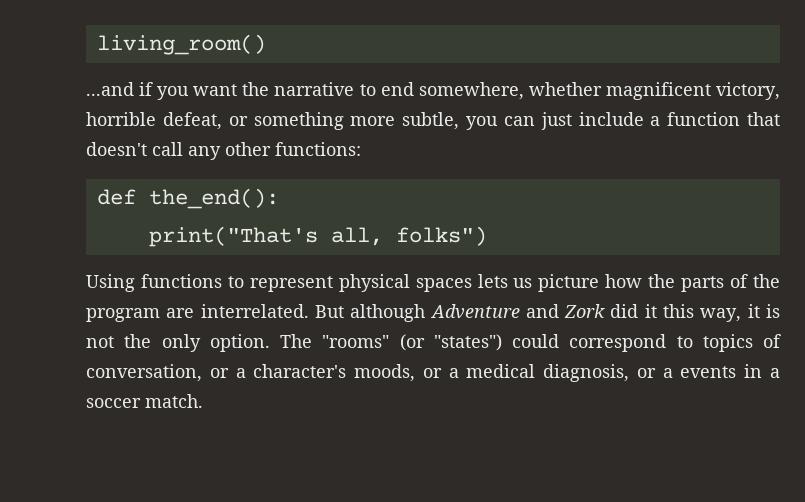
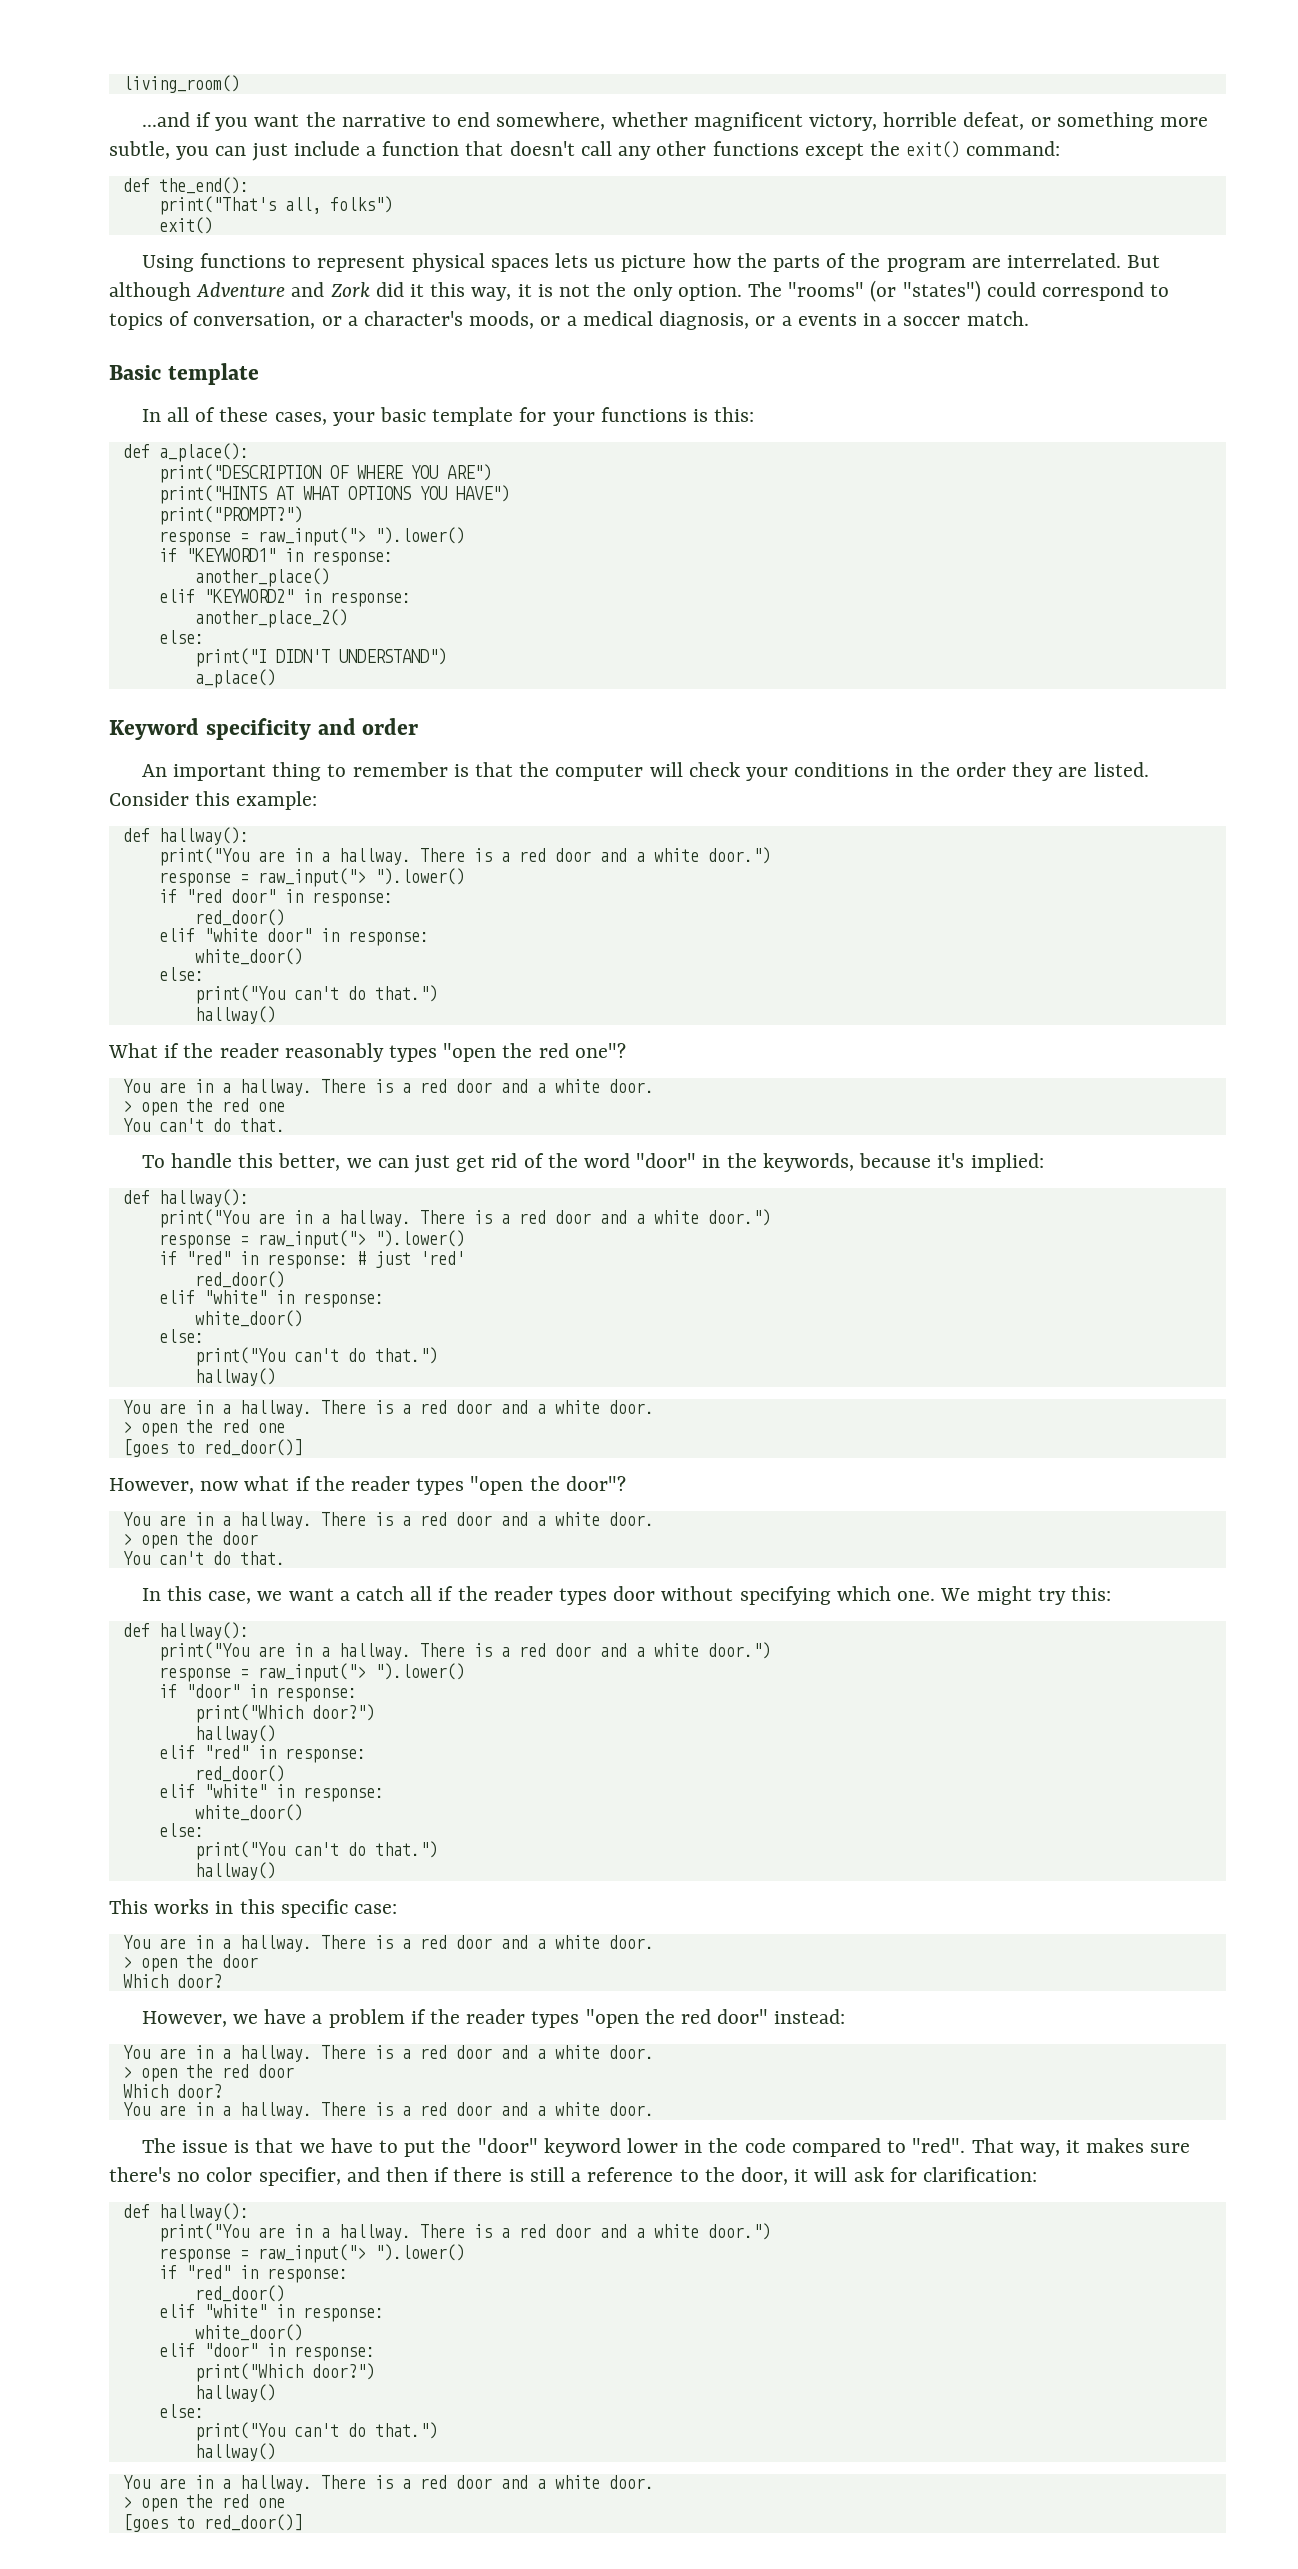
[275,142,361,156] functions: -> [712,141,1061,160] functions except the exit() command:
(487, 236) none -> [158,217,213,234] // exit()
(203, 401) none -> [109,363,259,385] [141,407,755,426] [122,443,249,462] [158,464,492,483] [158,485,510,504] [158,506,303,525] [158,527,465,546] [158,548,393,566] [194,568,330,587] [158,589,411,607] [194,609,348,628] [158,630,204,644] [194,648,447,667] [194,669,276,688] [109,718,419,740] [141,762,1149,781] [109,791,318,810] [122,827,249,845] [158,847,771,866] [158,868,465,887] [158,889,393,907] [194,909,285,926] [158,928,429,946] [194,948,303,965] [158,967,204,981] [194,985,438,1004] [194,1006,276,1024] [108,1043,626,1062] [122,1079,654,1096] [122,1098,285,1116] [122,1118,285,1132] [141,1153,1044,1173] [122,1189,249,1207] [158,1209,771,1228] [158,1230,465,1249] [158,1251,465,1269] [194,1271,285,1288] [158,1290,384,1308] [194,1310,303,1327] [158,1329,204,1343] [194,1347,438,1366] [194,1368,276,1386] [122,1400,654,1417] [122,1419,285,1437] [122,1439,303,1457] [109,1476,626,1495] [122,1512,654,1529] [122,1531,258,1549] [122,1551,285,1565] [141,1586,1111,1605] [122,1622,249,1640] [158,1642,771,1661] [158,1663,465,1682] [158,1684,357,1702] [194,1704,375,1723] [194,1725,276,1743] [158,1745,366,1763] [194,1765,285,1782] [158,1784,384,1802] [194,1804,303,1821] [158,1823,204,1837] [194,1841,438,1860] [194,1862,276,1880] [109,1899,398,1918] [122,1935,654,1952] [122,1954,258,1972] [122,1974,222,1988] [141,2009,846,2028] [122,2045,654,2062] [122,2064,294,2082] [122,2084,222,2098] [122,2102,654,2119] [141,2138,1191,2157] [109,2167,1037,2186] [122,2203,249,2221] [158,2223,771,2242] [158,2244,465,2263] [158,2265,348,2283] [194,2285,285,2302] [158,2304,384,2322] [194,2324,303,2341] [158,2343,375,2361] [194,2363,375,2382] [194,2384,276,2402] [158,2404,204,2418] [194,2422,438,2441] [194,2443,276,2461] [122,2475,654,2492] [122,2494,285,2512] [122,2514,303,2532] // Basic template // In all of these cases, your basic template for your functions is this: // def a_place(): // print("DESCRIPTION OF WHERE YOU ARE") // print("HINTS AT WHAT OPTIONS YOU HAVE") // print("PROMPT?") // response = raw_input("> ").lower() // if "KEYWORD1" in response: // another_place() // elif "KEYWORD2" in response: // another_place_2() // else: // print("I DIDN'T UNDERSTAND") // a_place() // Keyword specificity and order // An important thing to remember is that the computer will check your conditions in the order they are listed. Consider this example: // def hallway(): // print("You are in a hallway. There is a red door and a white door.") // response = raw_input("> ").lower() // if "red door" in response: // red_door() // elif "white door" in response: // white_door() // else: // print("You can't do that.") // hallway() // What if the reader reasonably types "open the red one"? // You are in a hallway. There is a red door and a white door. // > open the red one // You can't do that. // To handle this better, we can just get rid of the word "door" in the keywords, because it's implied: // def hallway(): // print("You are in a hallway. There is a red door and a white door.") // response = raw_input("> ").lower() // if "red" in response: # just 'red' // red_door() // elif "white" in response: // white_door() // else: // print("You can't do that.") // hallway() // You are in a hallway. There is a red door and a white door. // > open the red one // [goes to red_door()] // However, now what if the reader types "open the door"? // You are in a hallway. There is a red door and a white door. // > open the door // You can't do that. // In this case, we want a catch all if the reader types door without specifying which one. We might try this: // def hallway(): // print("You are in a hallway. There is a red door and a white door.") // response = raw_input("> ").lower() // if "door" in response: // print("Which door?") // hallway() // elif "red" in response: // red_door() // elif "white" in response: // white_door() // else: // print("You can't do that.") // hallway() // This works in this specific case: // You are in a hallway. There is a red door and a white door. // > open the door // Which door? // However, we have a problem if the reader types "open the red door" instead: // You are in a hallway. There is a red door and a white door. // > open the red door // Which door? // You are in a hallway. There is a red door and a white door. // The issue is that we have to put the "door" keyword lower in the code compared to "red". That way, it makes sure there's no color specifier, and then if there is still a reference to the door, it will ask for clarification: // def hallway(): // print("You are in a hallway. There is a red door and a white door.") // response = raw_input("> ").lower() // if "red" in response: // red_door() // elif "white" in response: // white_door() // elif "door" in response: // print("Which door?") // hallway() // else: // print("You can't do that.") // hallway() // You are in a hallway. There is a red door and a white door. // > open the red one // [goes to red_door()]

